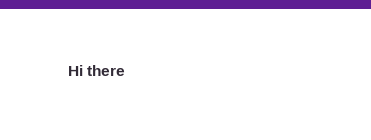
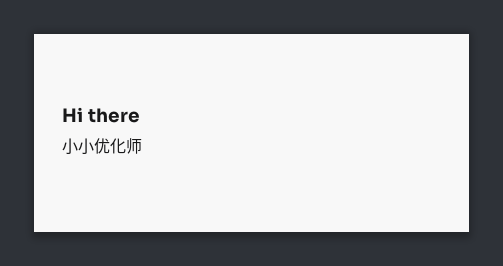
(126, 70) none -> [62,138,142,155] // 小小优化师

